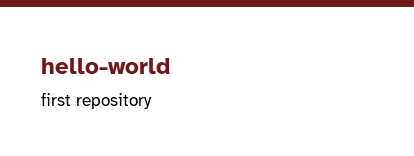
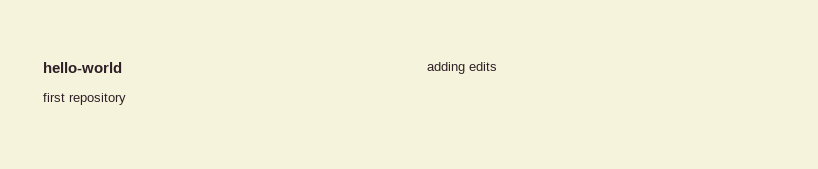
(152, 101) none -> [427,62,497,74] // adding edits

